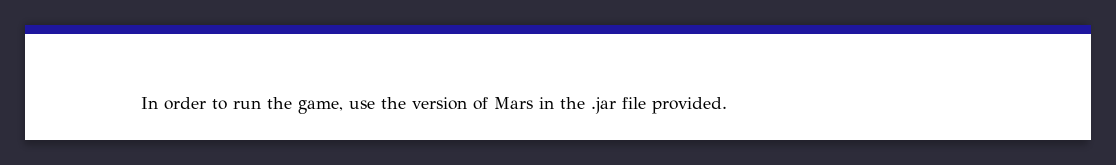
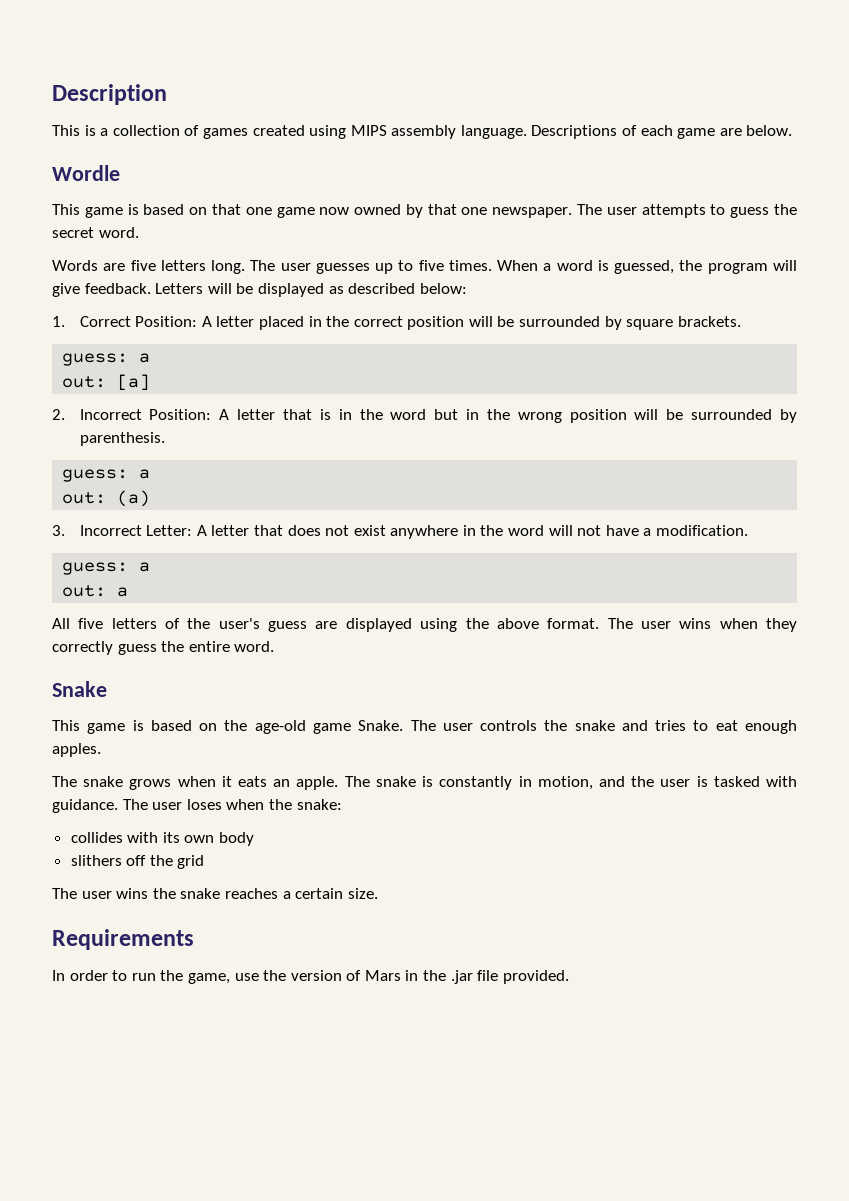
(141, 103) none -> [52,84,167,105] [52,125,793,139] [52,165,120,181] [52,204,797,218] [52,227,139,238] [52,260,797,274] [52,283,467,297] [52,316,741,330] [62,353,151,366] [62,374,151,391] [52,409,798,423] [79,432,165,446] [62,469,151,482] [62,490,151,507] [52,525,749,539] [62,562,151,575] [62,585,129,597] [52,618,798,632] [52,641,275,655] [52,681,107,697] [52,720,798,734] [52,743,101,757] [52,776,798,790] [52,799,342,813] [70,832,255,846] [70,855,205,869] [52,888,378,899] [52,929,194,950] Description // This is a collection of games created using MIPS assembly language. Descriptions of each game are below. // Wordle // This game is based on that one game now owned by that one newspaper. The user attempts to guess the secret word. // Words are five letters long. The user guesses up to five times. When a word is guessed, the program will give feedback. Letters will be displayed as described below: // 1. Correct Position: A letter placed in the correct position will be surrounded by square brackets. // guess: a // out: [a] // 2. Incorrect Position: A letter that is in the word but in the wrong position will be surrounded by parenthesis. // guess: a // out: (a) // 3. Incorrect Letter: A letter that does not exist anywhere in the word will not have a modification. // guess: a // out: a // All five letters of the user's guess are displayed using the above format. The user wins when they correctly guess the entire word. // Snake // This game is based on the age-old game Snake. The user controls the snake and tries to eat enough apples. // The snake grows when it eats an apple. The snake is constantly in motion, and the user is tasked with guidance. The user loses when the snake: // collides with its own body // slithers off the grid // The user wins the snake reaches a certain size. // Requirements //

